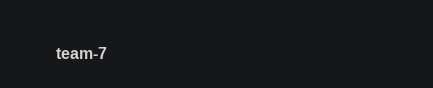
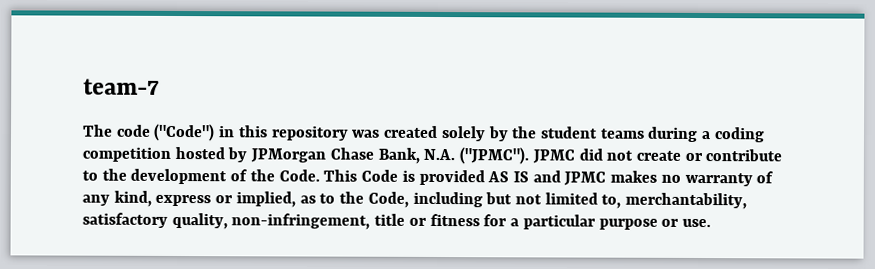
(107, 53) none -> [82,123,765,143] [82,146,783,165] [82,168,774,187] [82,190,748,210] [82,212,711,230] // The code ("Code") in this repository was created solely by the student teams during a coding competition hosted by JPMorgan Chase Bank, N.A. ("JPMC"). JPMC did not create or contribute to the development of the Code. This Code is provided AS IS and JPMC makes no warranty of any kind, express or implied, as to the Code, including but not limited to, merchantability, satisfactory quality, non-infringement, title or fitness for a particular purpose or use.

